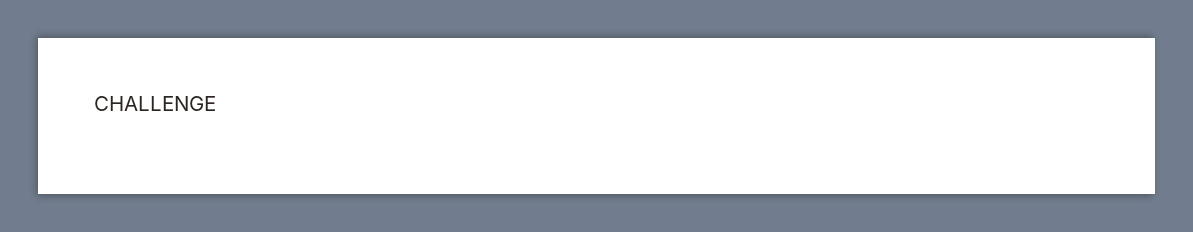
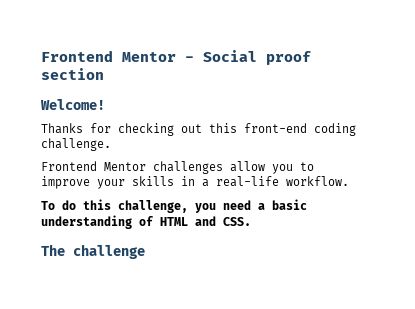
[94,96,216,111] CHALLENGE -> [41,50,311,65] [41,68,104,80] [40,99,105,110] [41,123,356,136] [41,138,111,151] [41,161,314,174] [41,176,349,189] [41,199,307,213] [41,215,251,229] [41,244,145,259] Frontend Mentor - Social proof section // Welcome! // Thanks for checking out this front-end coding challenge. // Frontend Mentor challenges allow you to improve your skills in a real-life workflow. // To do this challenge, you need a basic understanding of HTML and CSS. // The challenge

